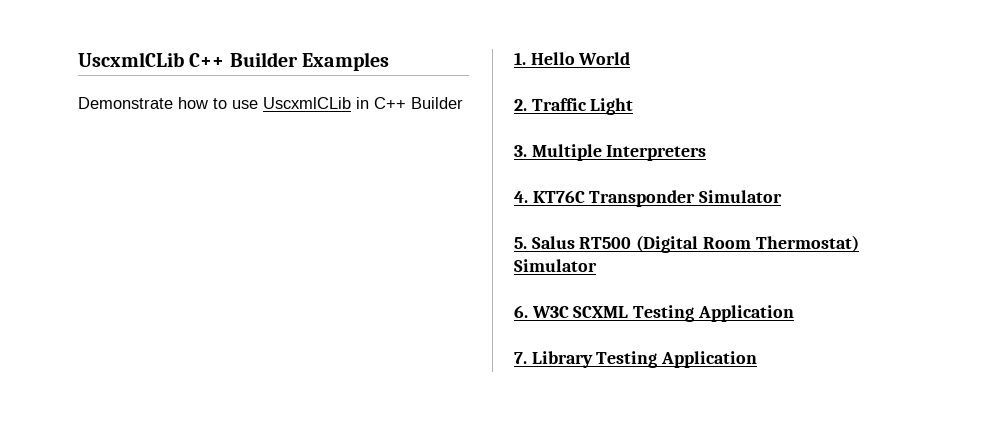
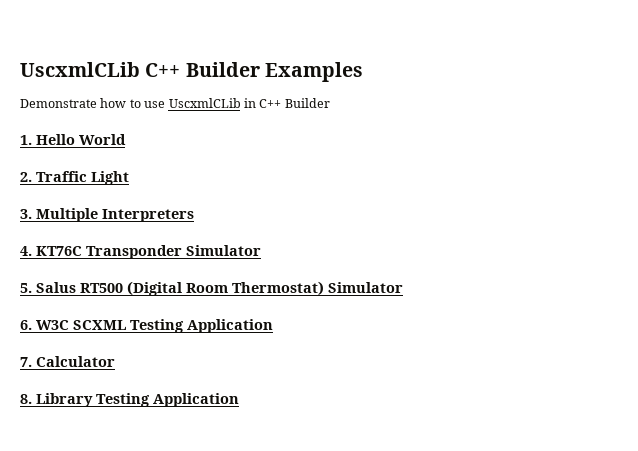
(527, 358) none -> [36,356,115,367] [20,394,32,404] Calculator // 8.

